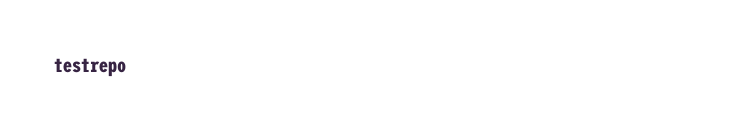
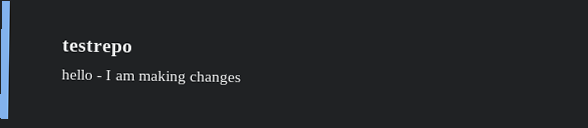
(126, 67) none -> [61,69,241,86] // hello - I am making changes

